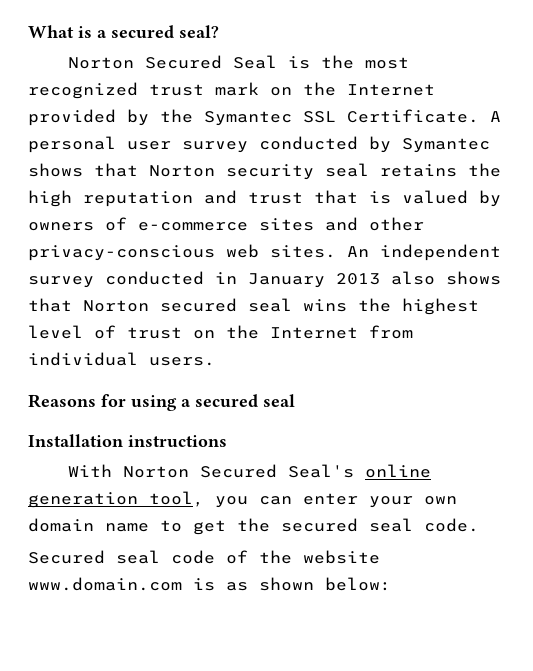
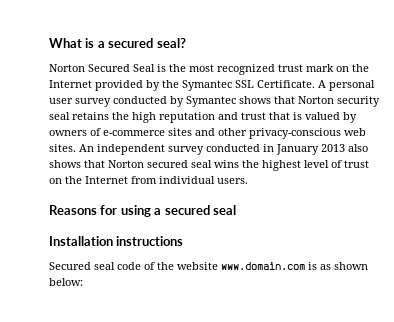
[67,464,431,478] [28,491,457,508] [28,518,479,535] // With Norton Secured Seal's online generation tool, you can enter your own domain name to get the secured seal code. -> (184, 241) none

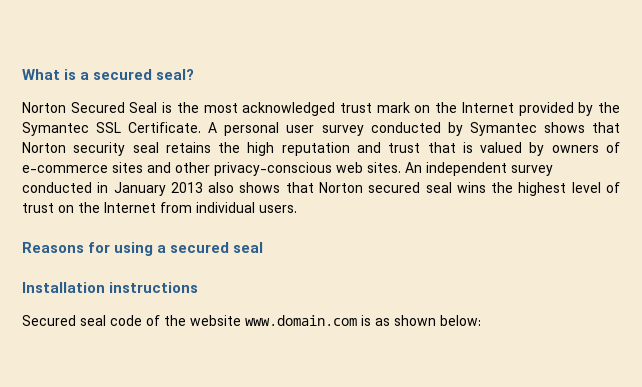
[217,64,275,75] recognized -> [242,102,336,116] acknowledged

